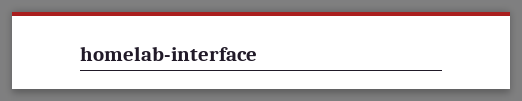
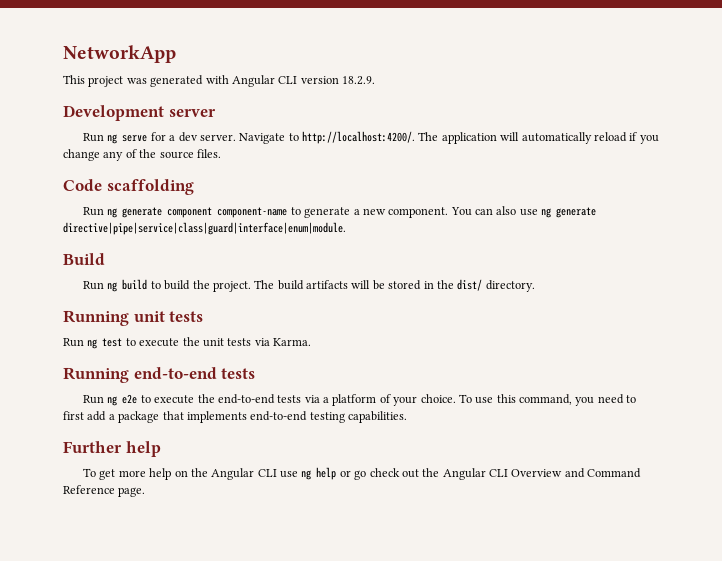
[80,46,257,61] homelab-interface -> [63,45,176,63] [63,75,375,87] [63,105,216,121] [83,131,659,144] [63,149,221,161] [63,179,194,195] [83,206,597,218] [63,222,346,235] [63,253,105,265] [83,279,535,292] [63,310,204,326] [63,337,311,349] [63,367,256,383] [83,394,637,406] [63,411,407,423] [63,441,161,457] [83,467,642,480] [63,485,146,497] NetworkApp // This project was generated with Angular CLI version 18.2.9. // Development server // Run ng serve for a dev server. Navigate to http://localhost:4200/. The application will automatically reload if you change any of the source files. // Code scaffolding // Run ng generate component component-name to generate a new component. You can also use ng generate directive|pipe|service|class|guard|interface|enum|module. // Build // Run ng build to build the project. The build artifacts will be stored in the dist/ directory. // Running unit tests // Run ng test to execute the unit tests via Karma. // Running end-to-end tests // Run ng e2e to execute the end-to-end tests via a platform of your choice. To use this command, you need to first add a package that implements end-to-end testing capabilities. // Further help // To get more help on the Angular CLI use ng help or go check out the Angular CLI Overview and Command Reference page.

